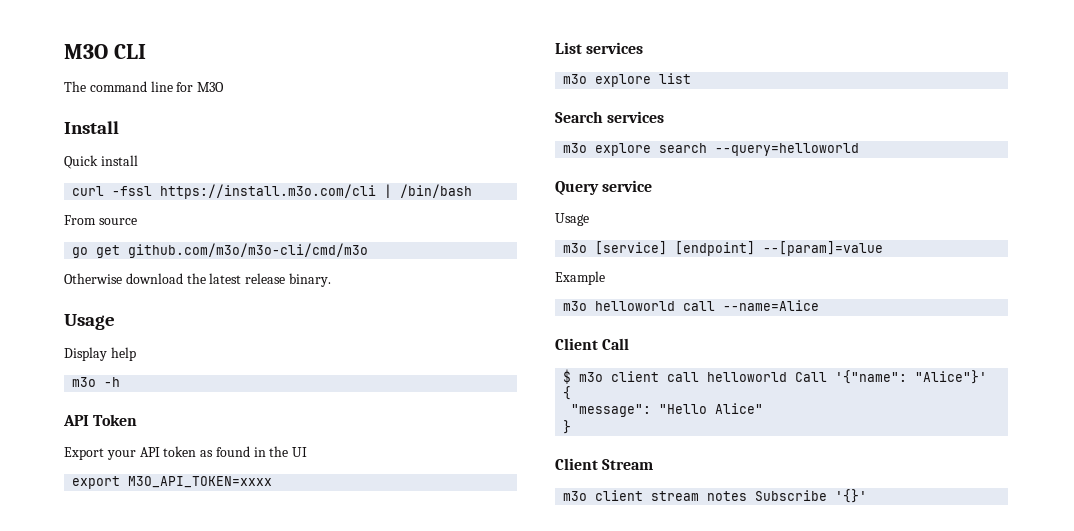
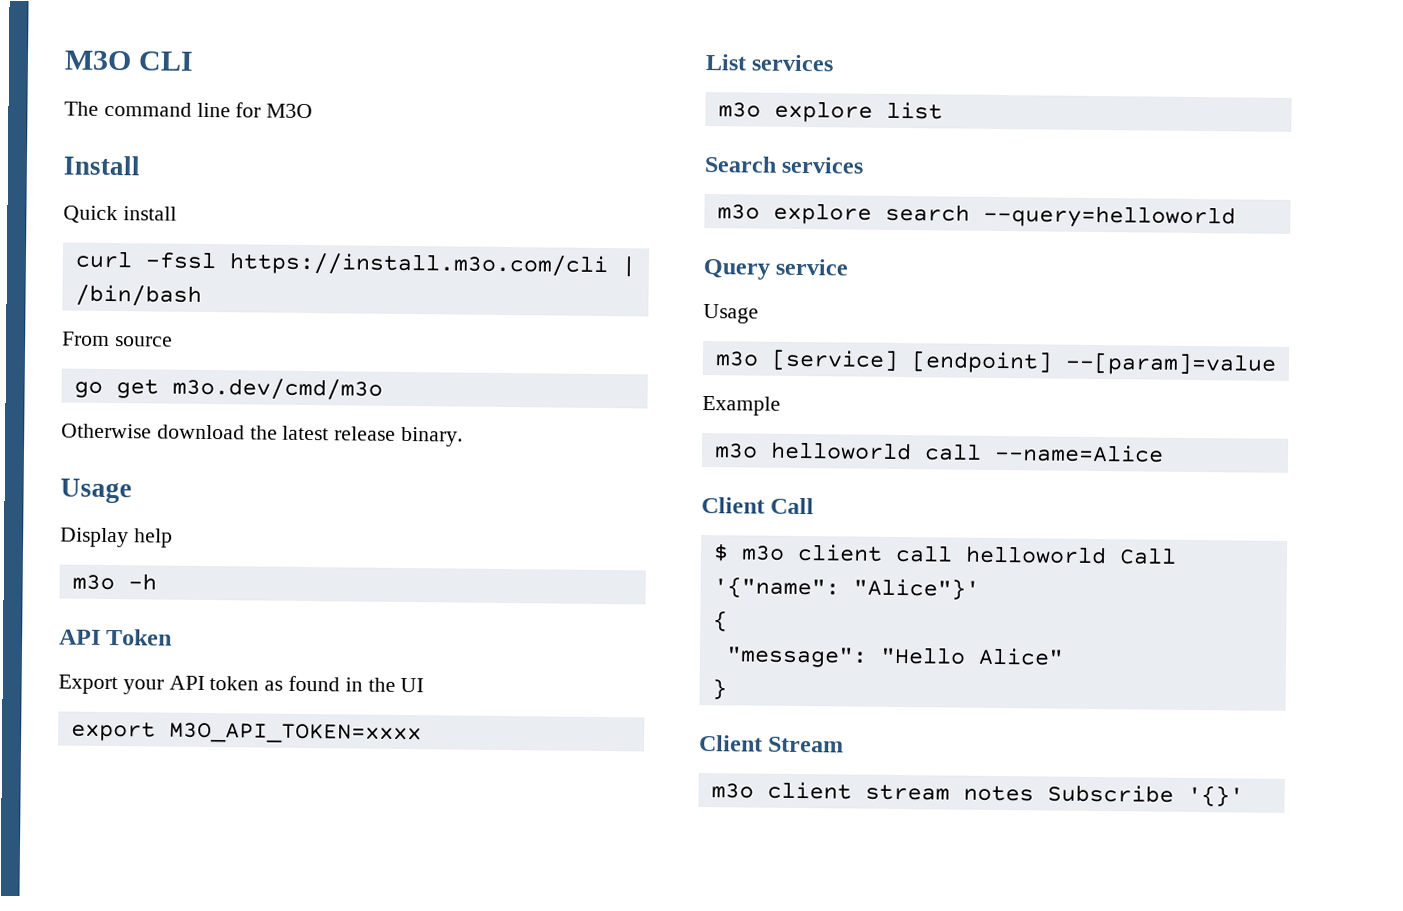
[128,243,369,258] github.com/m3o/m3o-cli/cmd/m3o -> [171,377,383,401] m3o.dev/cmd/m3o

